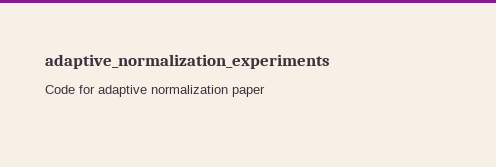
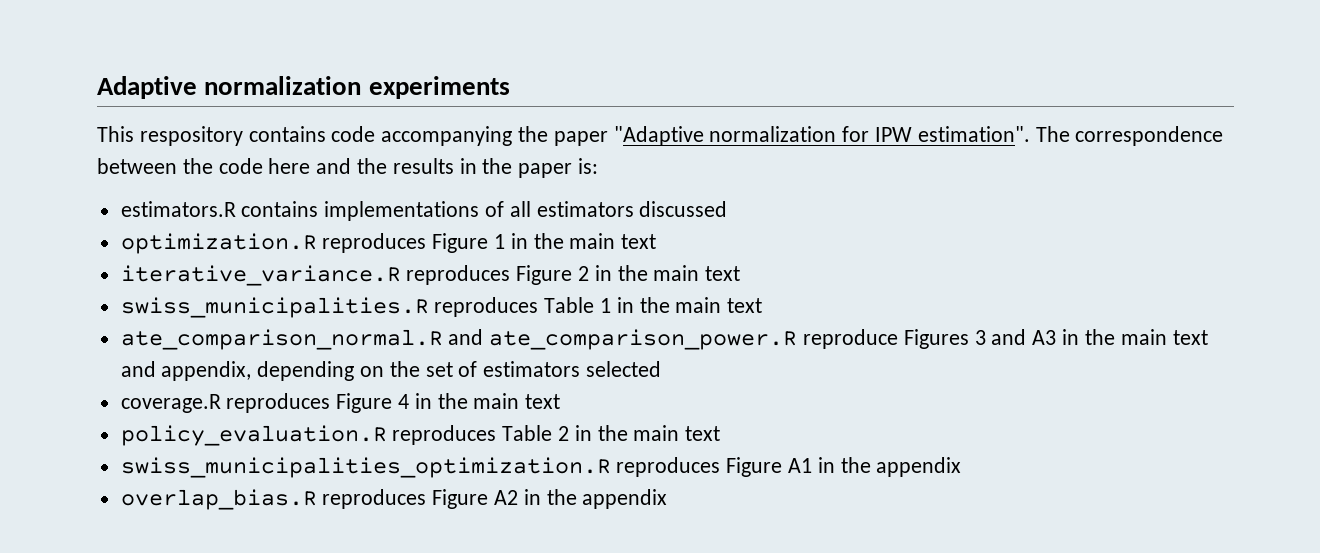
[45,54,330,69] [45,85,265,97] adaptive_normalization_experiments // Code for adaptive normalization paper -> [97,76,510,99] [97,126,1224,146] [97,158,599,178] [120,201,728,221] [120,233,657,254] [120,265,741,286] [120,297,763,318] [120,329,1208,350] [120,361,662,381] [120,393,561,413] [120,425,721,446] [120,457,962,478] [120,489,668,510] Adaptive normalization experiments // This respository contains code accompanying the paper "Adaptive normalization for IPW estimation". The correspondence between the code here and the results in the paper is: // estimators.R contains implementations of all estimators discussed // optimization.R reproduces Figure 1 in the main text // iterative_variance.R reproduces Figure 2 in the main text // swiss_municipalities.R reproduces Table 1 in the main text // ate_comparison_normal.R and ate_comparison_power.R reproduce Figures 3 and A3 in the main text and appendix, depending on the set of estimators selected // coverage.R reproduces Figure 4 in the main text // policy_evaluation.R reproduces Table 2 in the main text // swiss_municipalities_optimization.R reproduces Figure A1 in the appendix // overlap_bias.R reproduces Figure A2 in the appendix

